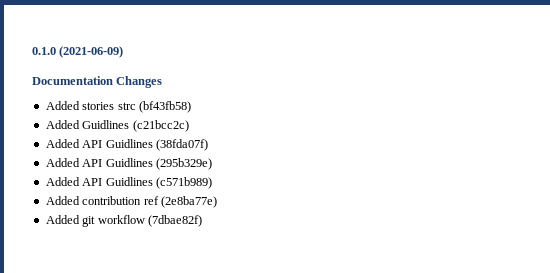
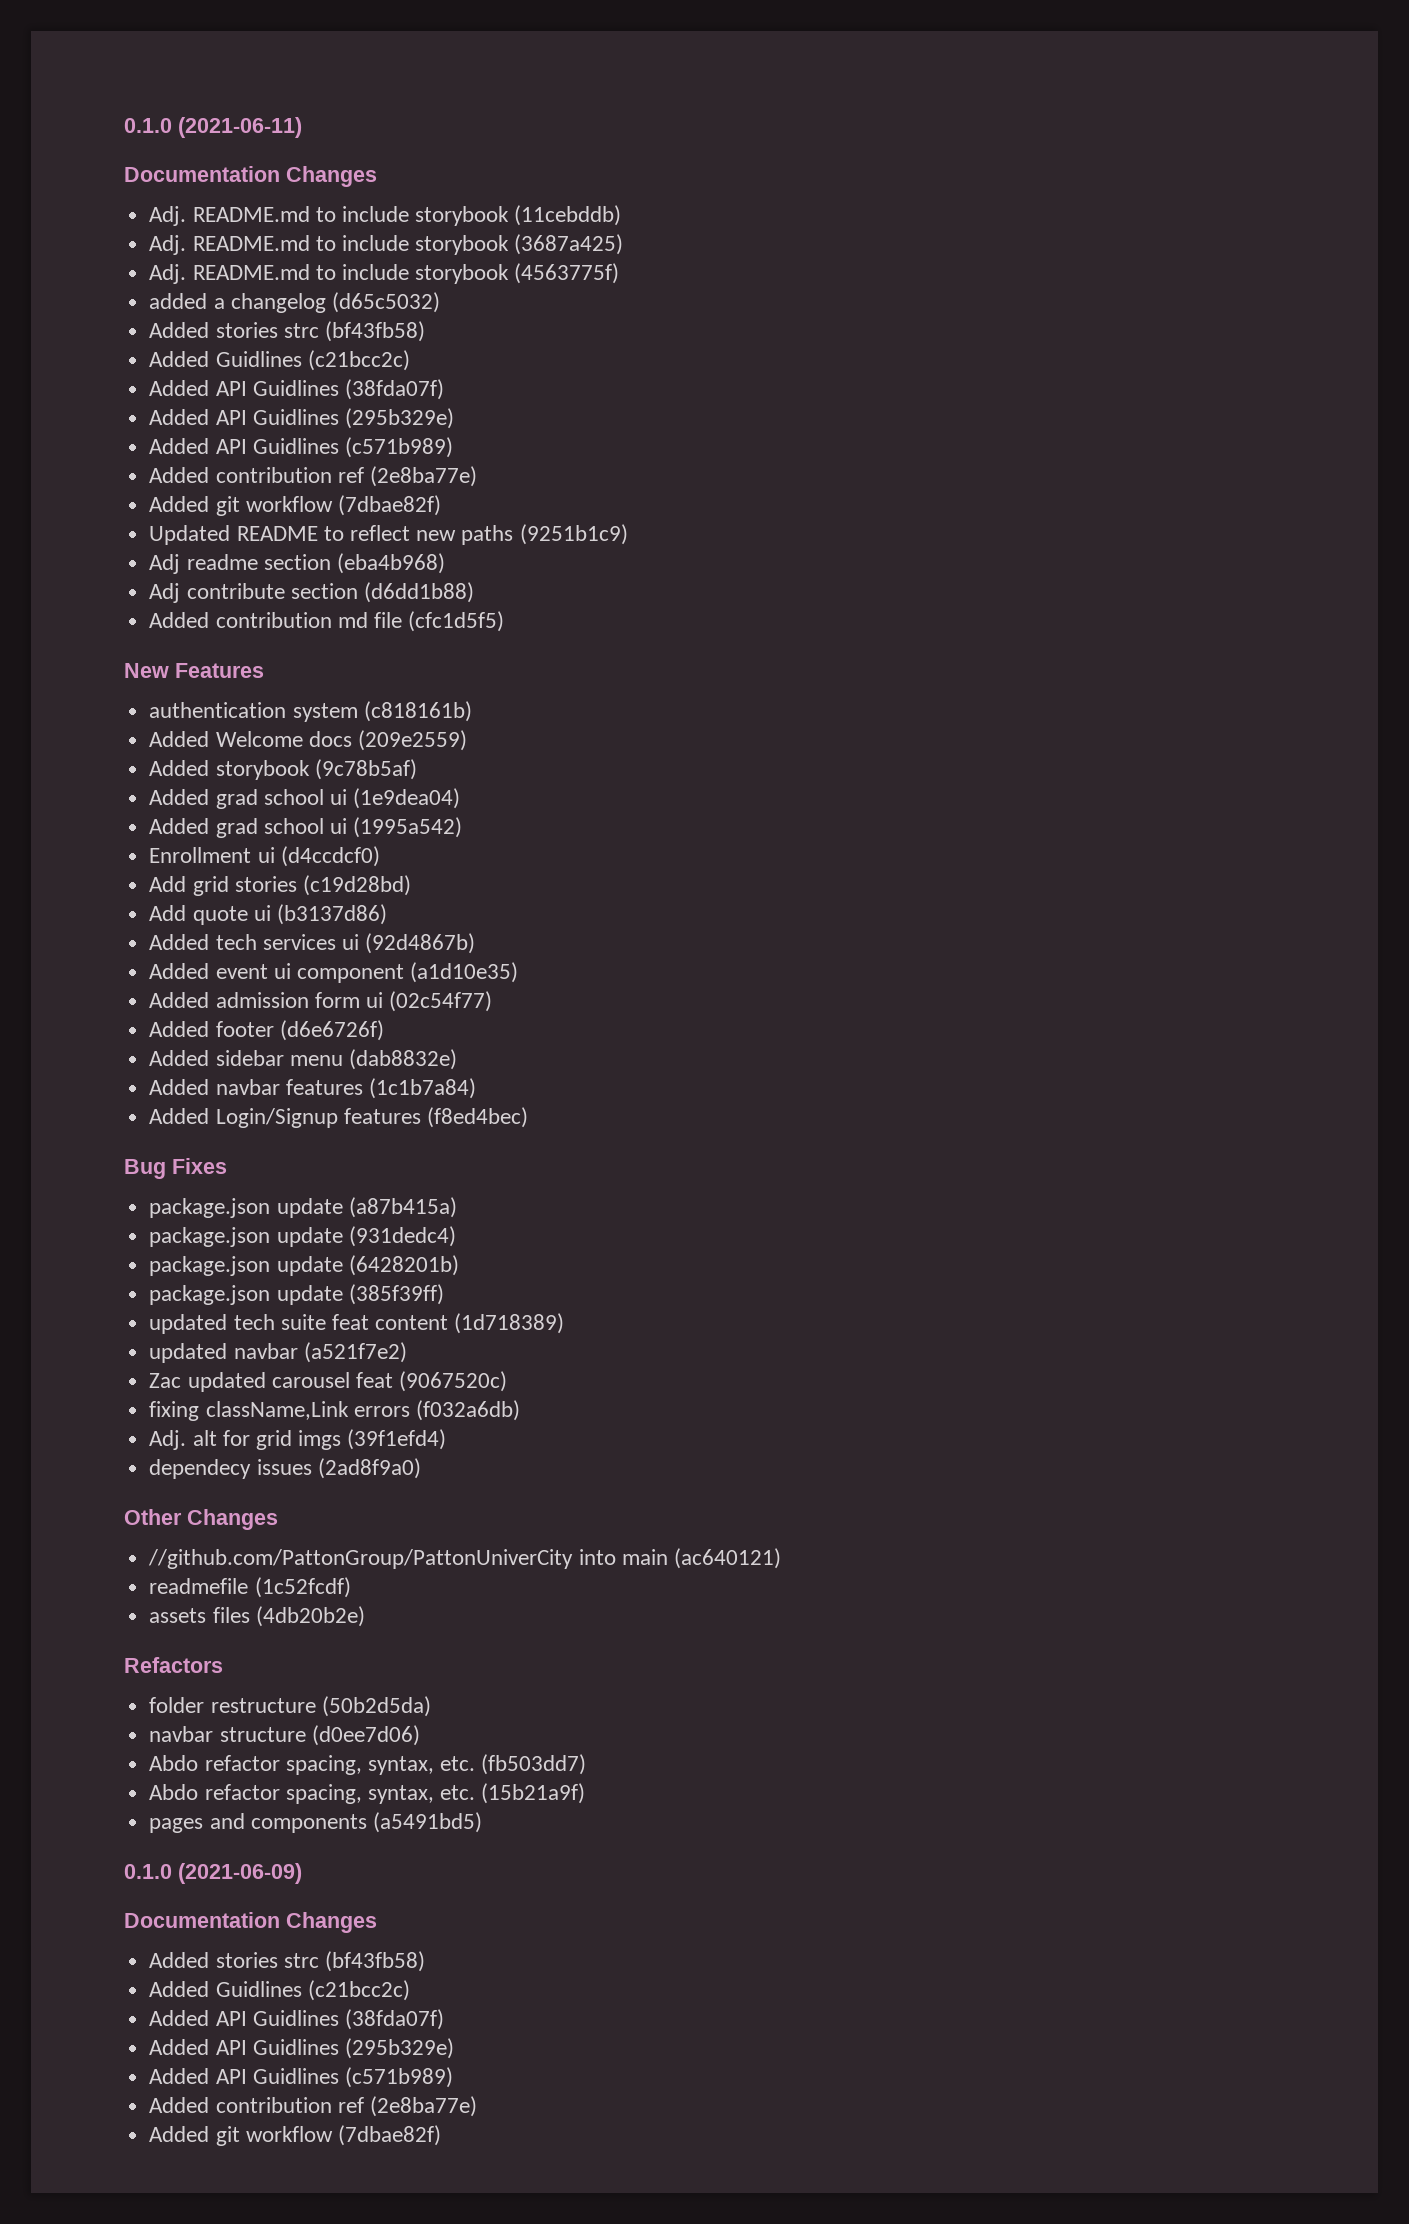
[32,47,56,55] 0.1.0 -> [124,117,302,138] [124,166,377,187] [149,205,622,226] [149,234,624,255] [149,263,620,284] [149,292,440,313] [149,321,425,342] [149,350,410,371] [149,379,444,400] [149,408,454,429] [149,437,453,458] [149,466,477,487] [149,495,441,516] [149,524,628,545] [149,553,445,574] [149,582,474,603] [149,611,505,632] [124,663,264,678] [149,701,472,722] [149,730,467,751] [149,759,417,780] [149,788,461,809] [149,817,463,838] [149,846,380,867] [149,875,411,896] [149,904,387,925] [149,933,476,954] [149,962,519,983] [149,991,493,1012] [149,1020,384,1041] [149,1049,457,1070] [149,1078,476,1099] [149,1107,528,1128] [124,1158,227,1179] [149,1197,457,1218] [149,1226,456,1247] [149,1255,459,1276] [149,1284,444,1305] [149,1313,565,1334] [149,1342,407,1363] [149,1371,508,1392] [149,1400,520,1421] [149,1429,447,1450] [149,1458,421,1479] [124,1509,278,1530] [148,1548,781,1569] [149,1577,351,1598] [149,1606,365,1627] [124,1657,223,1673] [149,1696,431,1717] [149,1725,420,1746] [149,1754,587,1775] [149,1783,586,1804] [149,1812,482,1833] [124,1864,172,1879] 0.1.0 (2021-06-11) // Documentation Changes // Adj. README.md to include storybook (11cebddb) // Adj. README.md to include storybook (3687a425) // Adj. README.md to include storybook (4563775f) // added a changelog (d65c5032) // Added stories strc (bf43fb58) // Added Guidlines (c21bcc2c) // Added API Guidlines (38fda07f) // Added API Guidlines (295b329e) // Added API Guidlines (c571b989) // Added contribution ref (2e8ba77e) // Added git workflow (7dbae82f) // Updated README to reflect new paths (9251b1c9) // Adj readme section (eba4b968) // Adj contribute section (d6dd1b88) // Added contribution md file (cfc1d5f5) // New Features // authentication system (c818161b) // Added Welcome docs (209e2559) // Added storybook (9c78b5af) // Added grad school ui (1e9dea04) // Added grad school ui (1995a542) // Enrollment ui (d4ccdcf0) // Add grid stories (c19d28bd) // Add quote ui (b3137d86) // Added tech services ui (92d4867b) // Added event ui component (a1d10e35) // Added admission form ui (02c54f77) // Added footer (d6e6726f) // Added sidebar menu (dab8832e) // Added navbar features (1c1b7a84) // Added Login/Signup features (f8ed4bec) // Bug Fixes // package.json update (a87b415a) // package.json update (931dedc4) // package.json update (6428201b) // package.json update (385f39ff) // updated tech suite feat content (1d718389) // updated navbar (a521f7e2) // Zac updated carousel feat (9067520c) // fixing className,Link errors (f032a6db) // Adj. alt for grid imgs (39f1efd4) // dependecy issues (2ad8f9a0) // Other Changes // //github.com/PattonGroup/PattonUniverCity into main (ac640121) // readmefile (1c52fcdf) // assets files (4db20b2e) // Refactors // folder restructure (50b2d5da) // navbar structure (d0ee7d06) // Abdo refactor spacing, syntax, etc. (fb503dd7) // Abdo refactor spacing, syntax, etc. (15b21a9f) // pages and components (a5491bd5) // 0.1.0

